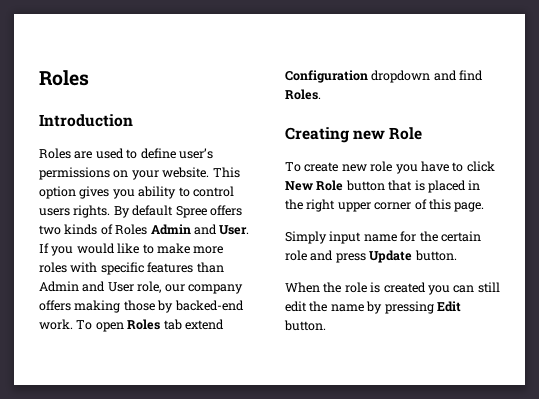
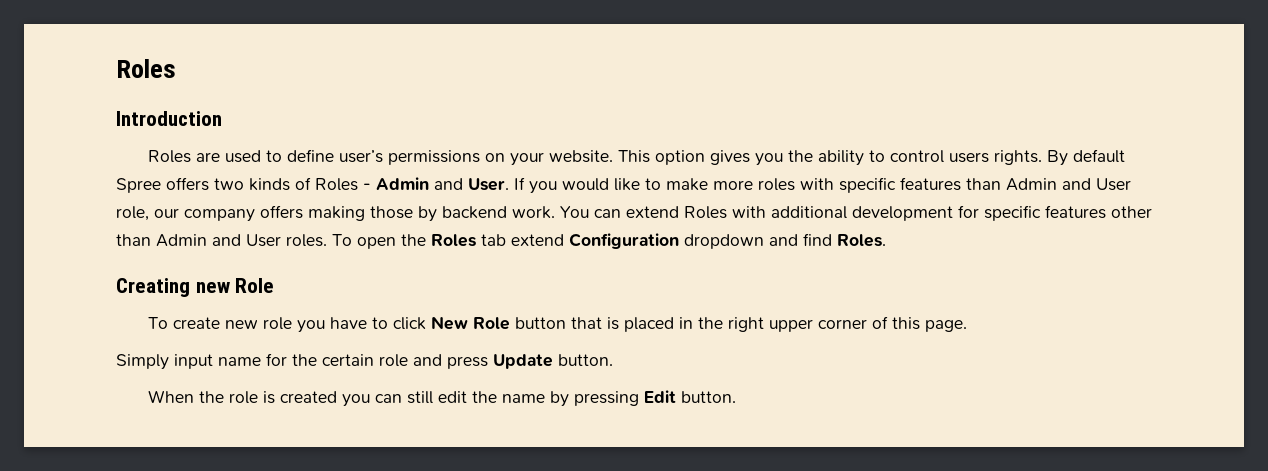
(135, 194) none -> [787,150,813,162] the
(148, 229) none -> [363,183,371,190] -
[174,300,244,311] [39,319,73,330] backed-end work. -> [442,205,1152,221] [116,234,327,247] backend work. You can extend Roles with additional development for specific features other than Admin and User roles.
(124, 327) none -> [401,234,426,246] the

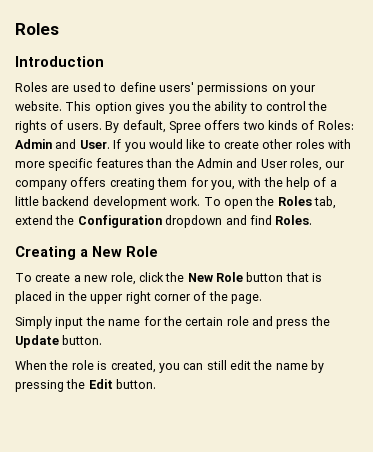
[338,150,383,163] user’s -> [158,82,194,92] users'
[948,149,1125,166] users rights. By default -> [308,101,328,111] [15,120,166,133] the rights of users. By default,
[315,178,371,191] Roles - -> [317,120,354,130] Roles:
[666,178,753,191] make more -> [224,139,294,149] create other
(834, 184) none -> [15,161,45,168] more
[1006,178,1131,191] [116,206,149,221] Admin and User role, -> [174,158,322,171] the Admin and User roles,
[308,205,1152,222] [116,234,327,247] making those by backend work. You can extend Roles with additional development for specific features other than Admin and User roles. -> [109,177,337,190] [15,196,201,209] creating them for you, with the help of a little backend development work.
[481,234,564,246] tab extend -> [314,196,336,209] [15,215,75,225] tab, extend the
[195,282,230,293] new -> [80,246,122,257] a New
[224,317,426,333] new role you have to click -> [73,272,185,285] a new role, click the
[727,317,813,332] right upper -> [90,291,151,304] upper right
[891,317,920,330] this -> [208,291,228,301] the
(213, 361) none -> [85,316,105,326] the
(488, 362) none -> [310,316,330,326] the
[279,391,337,403] created -> [110,360,156,373] created,
(639, 398) none -> [66,379,86,389] the

